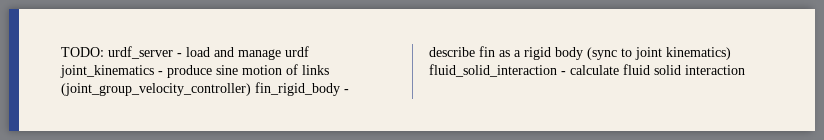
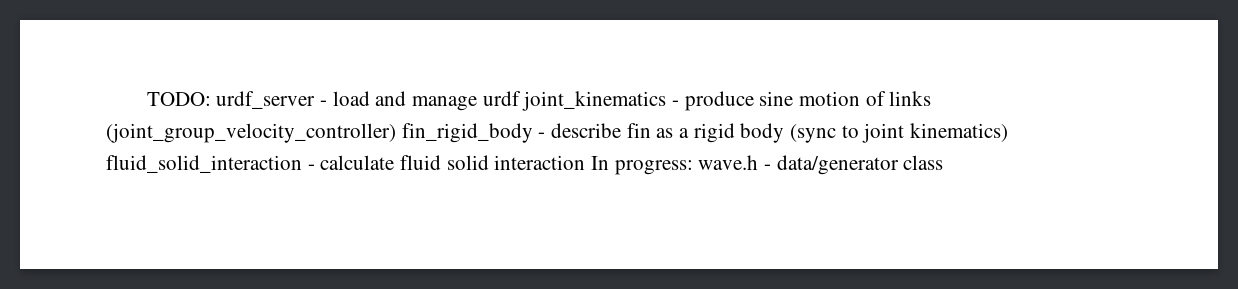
(745, 70) none -> [591,155,944,175] In progress: wave.h - data/generator class

